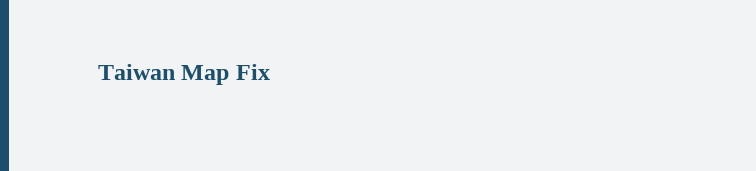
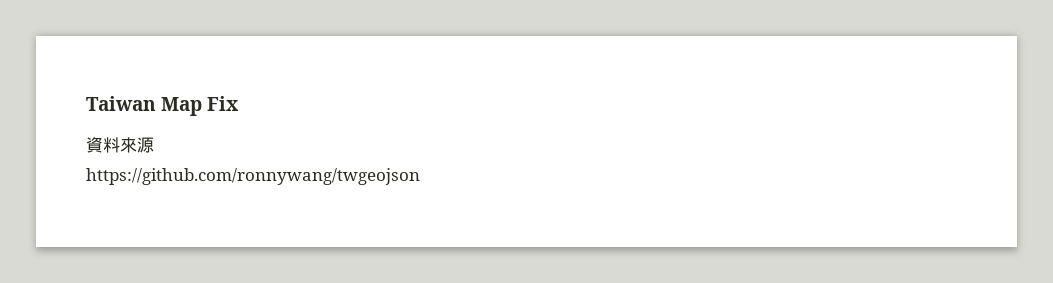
(270, 72) none -> [86,137,154,153] [86,168,420,185] // 資料來源 // https://github.com/ronnywang/twgeojson

